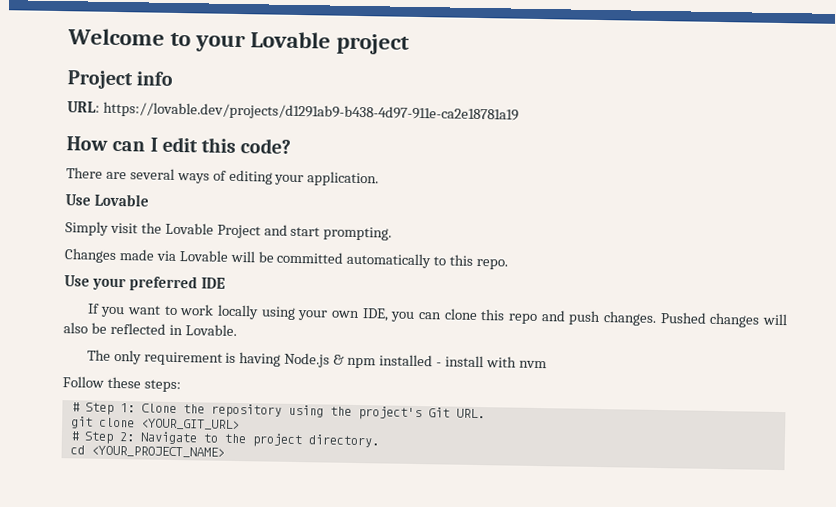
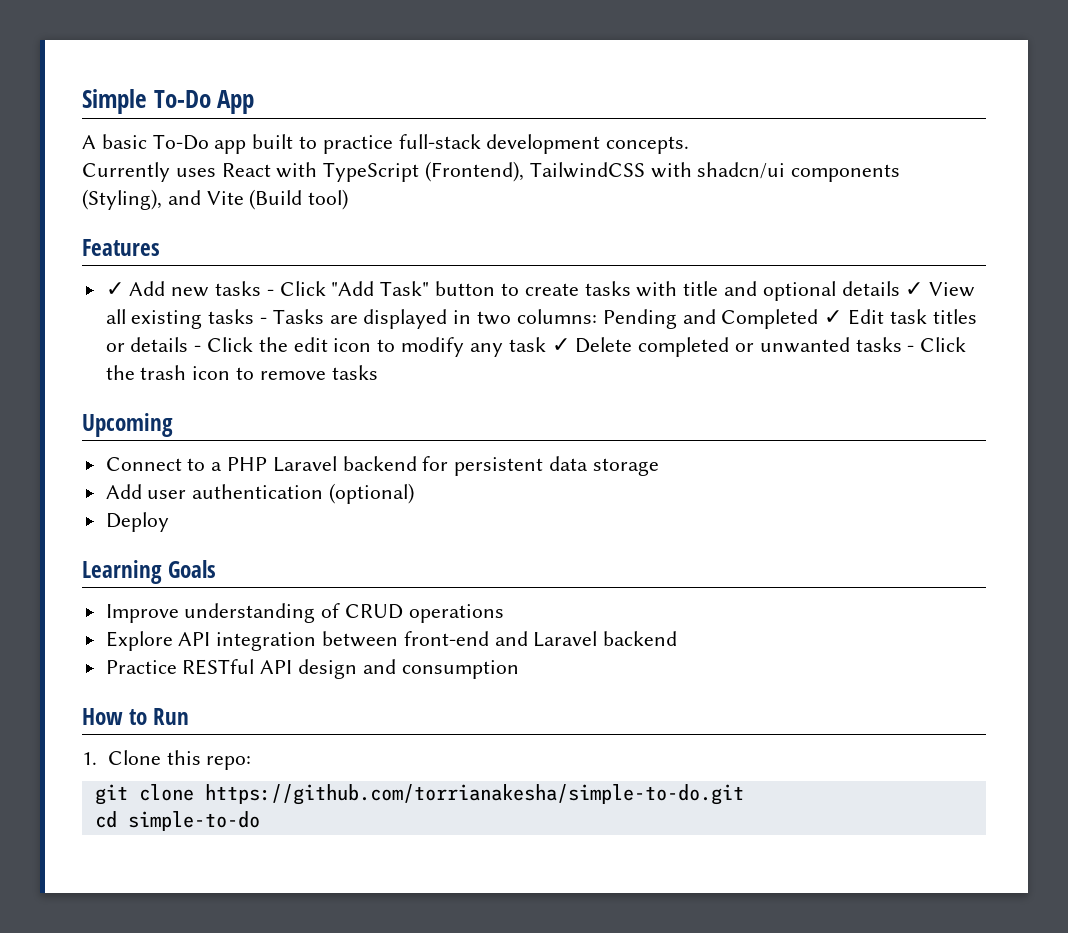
[67,28,411,55] [67,70,174,90] [67,101,519,123] [66,136,292,154] [66,167,380,187] [65,193,149,207] [65,221,393,241] [64,248,509,270] [64,275,226,292] [86,303,789,328] [63,322,237,337] [86,349,547,369] [62,376,181,393] [70,402,485,421] [70,416,240,431] [69,431,379,448] Welcome to your Lovable project // Project info // URL: https://lovable.dev/projects/d1291ab9-b438-4d97-911e-ca2e18781a19 // How can I edit this code? // There are several ways of editing your application. // Use Lovable // Simply visit the Lovable Project and start prompting. // Changes made via Lovable will be committed automatically to this repo. // Use your preferred IDE // If you want to work locally using your own IDE, you can clone this repo and push changes. Pushed changes will also be reflected in Lovable. // The only requirement is having Node.js & npm installed - install with nvm // Follow these steps: // # Step 1: Clone the repository using the project's Git URL. // git clone <YOUR_GIT_URL> // # Step 2: Navigate to the project directory. -> [82,89,255,114] [82,134,690,154] [82,161,901,182] [82,189,349,210] [82,239,160,256] [105,281,976,301] [105,309,977,329] [105,337,967,357] [105,365,378,380] [82,413,173,437] [105,456,659,476] [105,483,415,504] [105,512,169,532] [82,560,217,584] [105,603,504,623] [105,631,678,651] [105,659,519,679] [82,708,190,725] [82,750,252,770] [94,784,744,805] Simple To-Do App // A basic To-Do app built to practice full-stack development concepts. // Currently uses React with TypeScript (Frontend), TailwindCSS with shadcn/ui components (Styling), and Vite (Build tool) // Features // ✓ Add new tasks - Click "Add Task" button to create tasks with title and optional details ✓ View all existing tasks - Tasks are displayed in two columns: Pending and Completed ✓ Edit task titles or details - Click the edit icon to modify any task ✓ Delete completed or unwanted tasks - Click the trash icon to remove tasks // Upcoming // Connect to a PHP Laravel backend for persistent data storage // Add user authentication (optional) // Deploy // Learning Goals // Improve understanding of CRUD operations // Explore API integration between front-end and Laravel backend // Practice RESTful API design and consumption // How to Run // 1. Clone this repo: // git clone https://github.com/torrianakesha/simple-to-do.git
[90,445,225,458] <YOUR_PROJECT_NAME> -> [127,811,260,831] simple-to-do

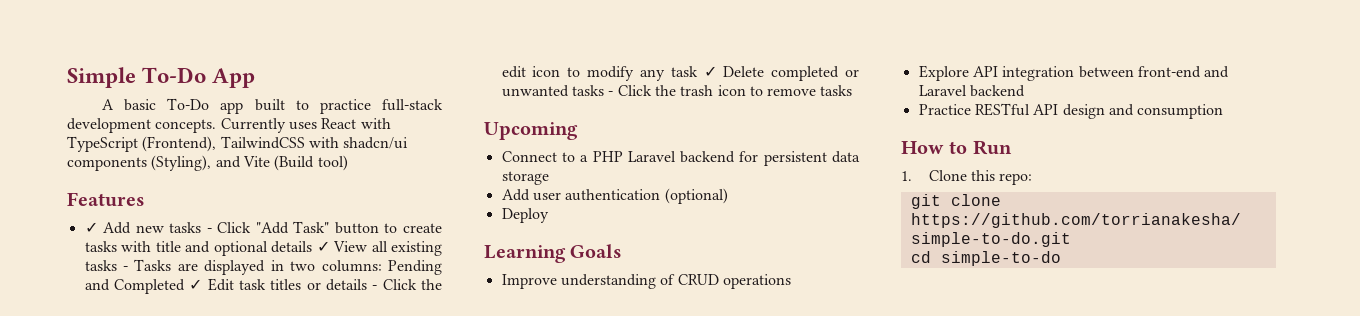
(690, 145) // -> (217, 126) none

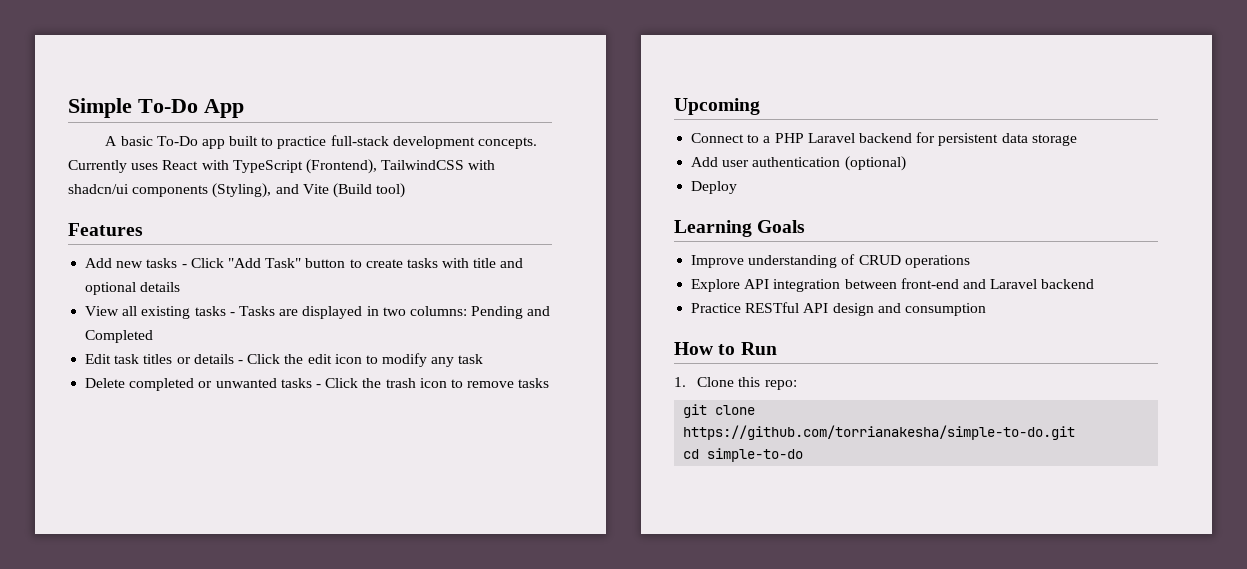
[84,222,98,233] ✓ -> (143, 229) none
[316,241,330,252] ✓ -> (181, 287) //
[189,279,203,290] ✓ -> (154, 336) //
[703,66,717,77] ✓ -> (484, 359) //

